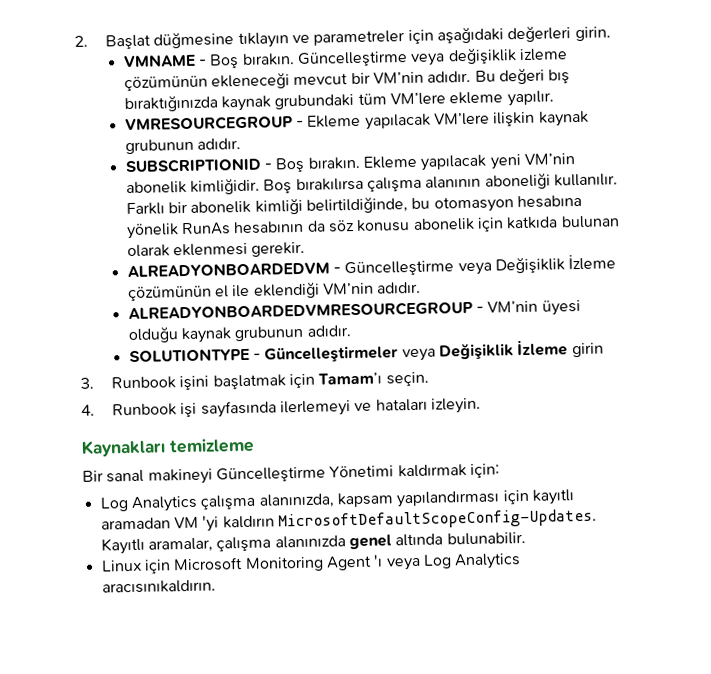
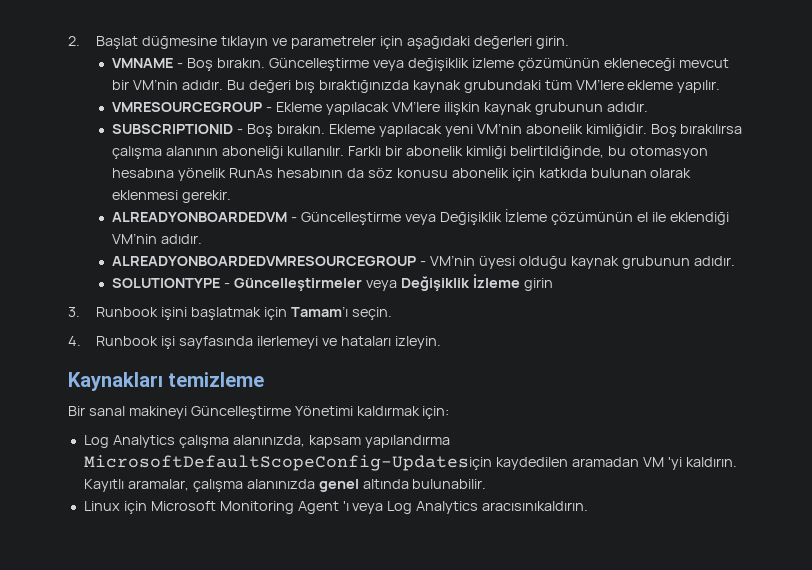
[396,489,575,508] yapılandırması için kayıtlı -> [364,435,450,448] [83,455,568,471] yapılandırma MicrosoftDefaultScopeConfig-Updatesiçin kaydedilen
[222,508,597,531] kaldırın MicrosoftDefaultScopeConfig-Updates. -> [685,457,737,467] kaldırın.

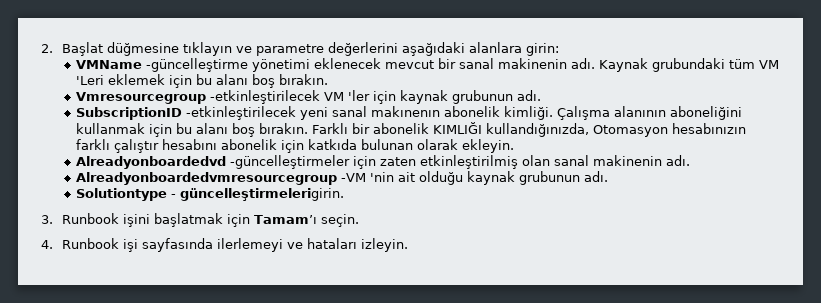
[291,36,569,49] [112,58,729,71] [112,79,721,93] [112,101,648,115] [112,123,743,137] [112,146,708,159] [112,168,448,181] parametreler için aşağıdaki değerleri girin. // VMNAME - Boş bırakın. Güncelleştirme veya değişiklik izleme çözümünün ekleneceği mevcut bir VM’nin adıdır. Bu değeri bış bıraktığınızda kaynak grubundaki tüm VM’lere ekleme yapılır. // VMRESOURCEGROUP - Ekleme yapılacak VM’lere ilişkin kaynak grubunun adıdır. // SUBSCRIPTIONID - Boş bırakın. Ekleme yapılacak yeni VM’nin abonelik kimliğidir. Boş bırakılırsa çalışma alanının aboneliği kullanılır. Farklı bir abonelik kimliği belirtildiğinde, bu otomasyon hesabına yönelik RunAs hesabının da söz konusu -> [256,42,560,56] [76,58,780,72] [76,74,329,88] [76,90,542,104] [76,106,743,120] [76,122,747,137] [76,139,218,153] parametre değerlerini aşağıdaki alanlara girin: // VMName -güncelleştirme yönetimi eklenecek mevcut bir sanal makinenin adı. Kaynak grubundaki tüm VM 'Leri eklemek için bu alanı boş bırakın. // Vmresourcegroup -etkinleştirilecek VM 'ler için kaynak grubunun adı. // SubscriptionID -etkinleştirilecek yeni sanal makınenın abonelik kimliği. Çalışma alanının aboneliğini kullanmak için bu alanı boş bırakın. Farklı bir abonelik KIMLIĞI kullandığınızda, Otomasyon hesabınızın farklı çalıştır hesabını
[112,190,232,203] [112,209,729,225] [112,233,203,244] [112,255,735,269] [112,274,553,291] eklenmesi gerekir. // ALREADYONBOARDEDVM - Güncelleştirme veya Değişiklik İzleme çözümünün el ile eklendiği VM’nin adıdır. // ALREADYONBOARDEDVMRESOURCEGROUP - VM’nin üyesi olduğu kaynak grubunun adıdır. // SOLUTIONTYPE - Güncelleştirmeler veya Değişiklik İzleme girin -> [462,139,515,153] [76,155,691,169] [76,171,609,185] [76,188,345,201] ekleyin. // Alreadyonboardedvd -güncelleştirmeler için zaten etkinleştirilmiş olan sanal makinenin adı. // Alreadyonboardedvmresourcegroup -VM 'nin ait olduğu kaynak grubunun adı. // Solutiontype - güncelleştirmelerigirin.
[68,372,265,391] [68,406,450,419] [83,435,450,448] [83,455,737,471] [83,479,487,492] [83,501,589,514] // Kaynakları temizleme // Bir sanal makineyi Güncelleştirme Yönetimi kaldırmak için: // Log Analytics çalışma alanınızda, kapsam yapılandırma MicrosoftDefaultScopeConfig-Updatesiçin kaydedilen aramadan VM 'yi kaldırın. Kayıtlı aramalar, çalışma alanınızda genel altında bulunabilir. // Linux için Microsoft Monitoring Agent 'ı veya Log Analytics aracısınıkaldırın. -> (409, 245) none

